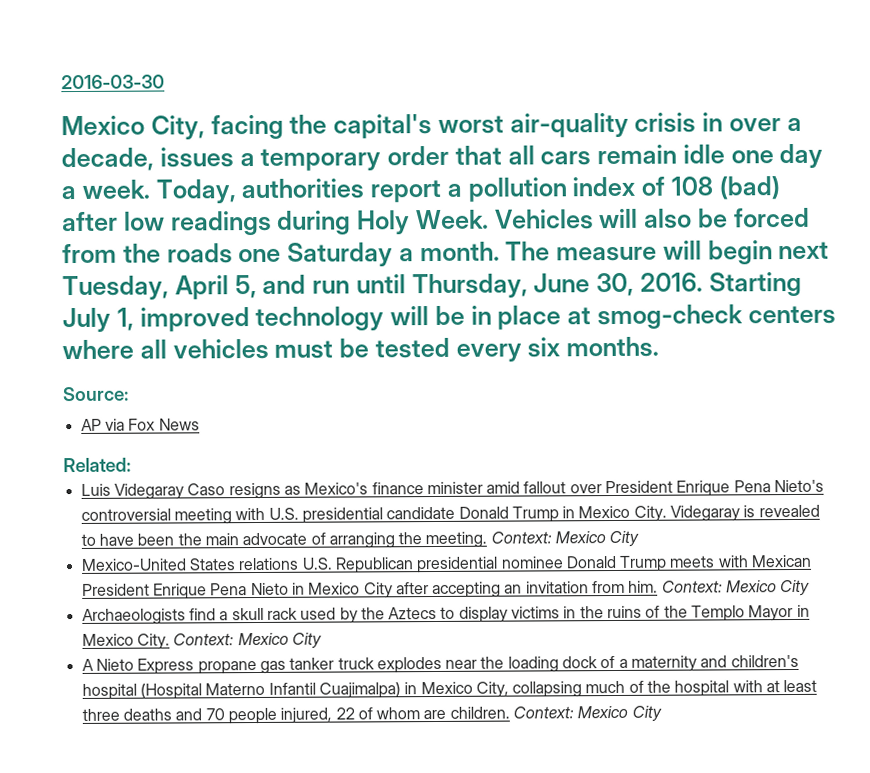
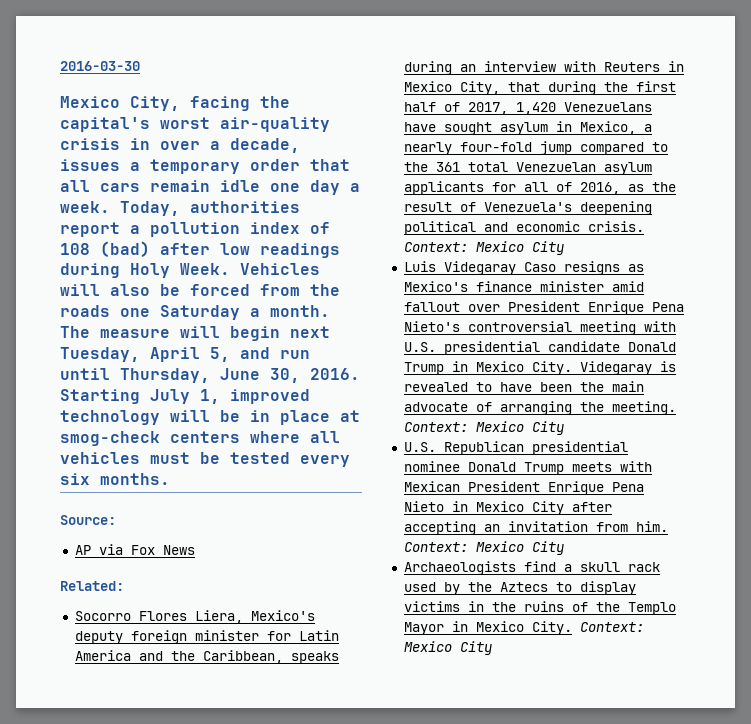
(131, 465) none -> [74,610,315,624] [74,630,339,644] [74,650,339,664] [403,61,684,75] [403,81,676,95] [403,102,652,115] [403,121,652,135] [403,141,668,155] [403,162,652,175] [403,181,676,195] [403,201,652,215] [403,221,644,235] [403,241,564,255] // Socorro Flores Liera, Mexico's deputy foreign minister for Latin America and the Caribbean, speaks during an interview with Reuters in Mexico City, that during the first half of 2017, 1,420 Venezuelans have sought asylum in Mexico, a nearly four-fold jump compared to the 361 total Venezuelan asylum applicants for all of 2016, as the result of Venezuela's deepening political and economic crisis. Context: Mexico City
[80,557,300,571] Mexico-United States relations -> (564, 428) none
[81,654,799,675] [81,679,818,700] [81,705,662,725] // A Nieto Express propane gas tanker truck explodes near the loading dock of a maternity and children's hospital (Hospital Materno Infantil Cuajimalpa) in Mexico City, collapsing much of the hospital with at least three deaths and 70 people injured, 22 of whom are children. Context: Mexico City -> (492, 648) none

